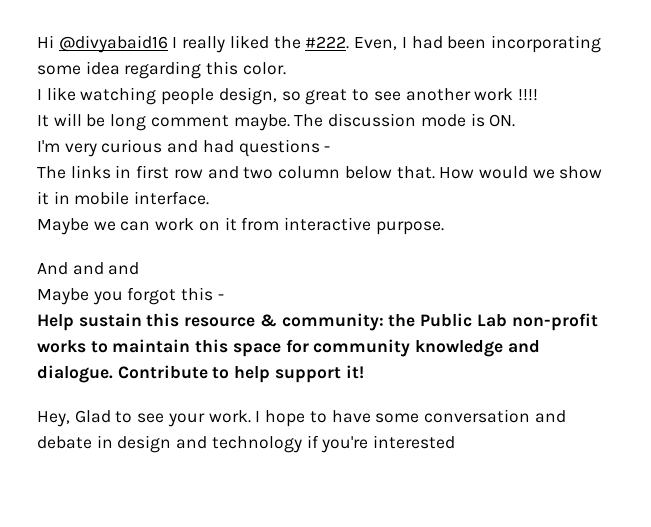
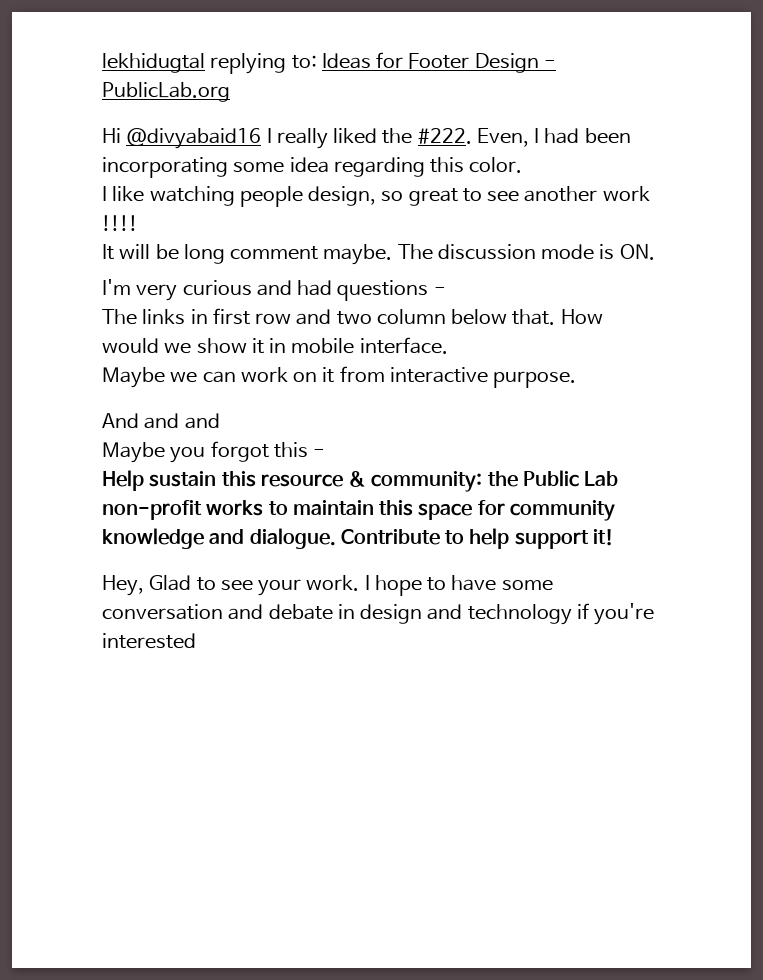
(37, 41) none -> [102,52,556,74] [102,82,230,102] lekhidugtal replying to: Ideas for Footer Design - PublicLab.org //

